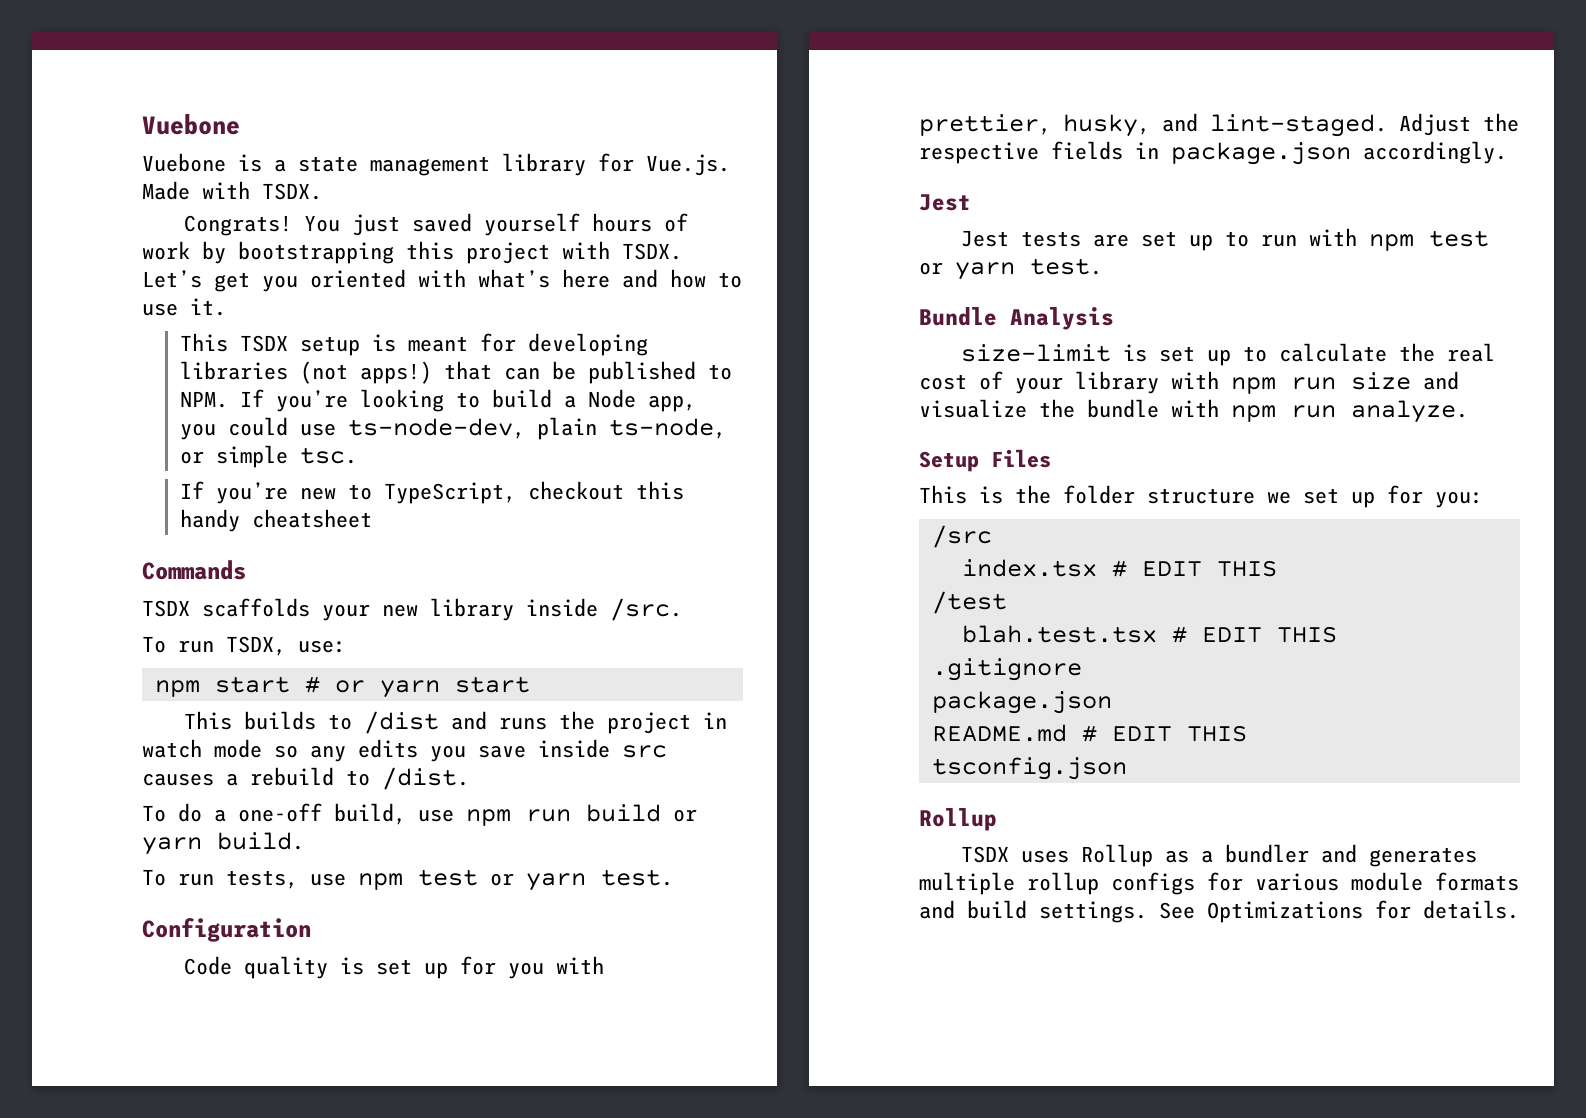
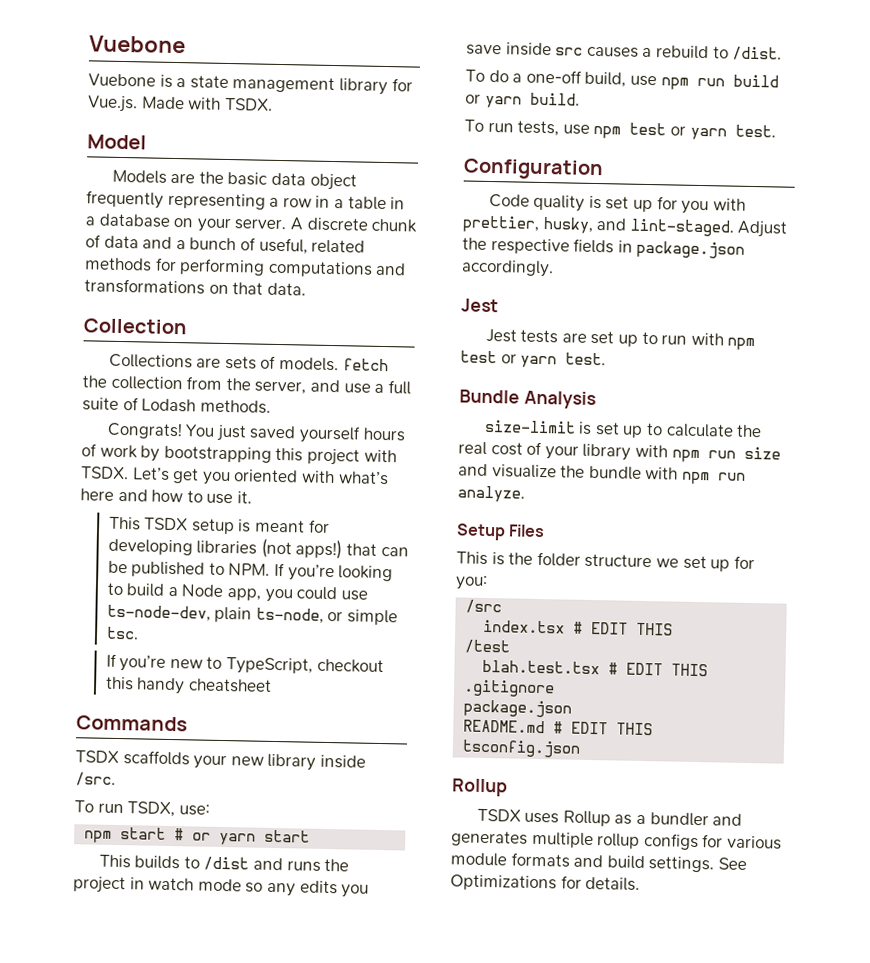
(322, 191) none -> [87,134,147,150] [111,169,357,191] [86,190,406,211] [85,213,418,233] [85,234,366,255] [84,257,407,278] [84,278,306,296] [83,318,188,335] [108,353,389,372] [82,375,411,395] [82,397,271,414] // Model // Models are the basic data object frequently representing a row in a table in a database on your server. A discrete chunk of data and a bunch of useful, related methods for performing computations and transformations on that data. // Collection // Collections are sets of models. fetch the collection from the server, and use a full suite of Lodash methods.

